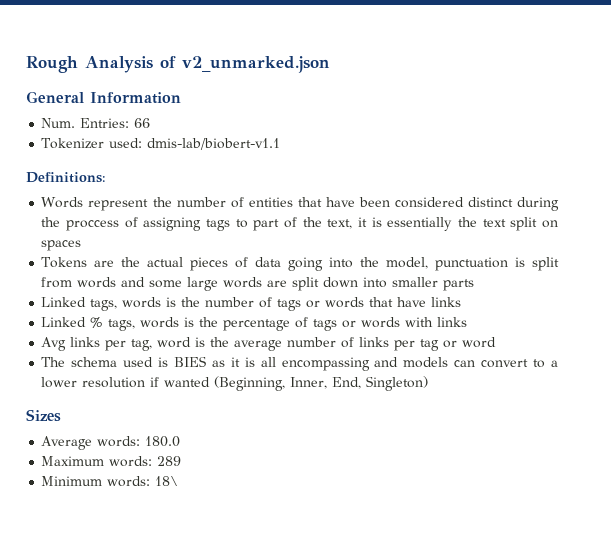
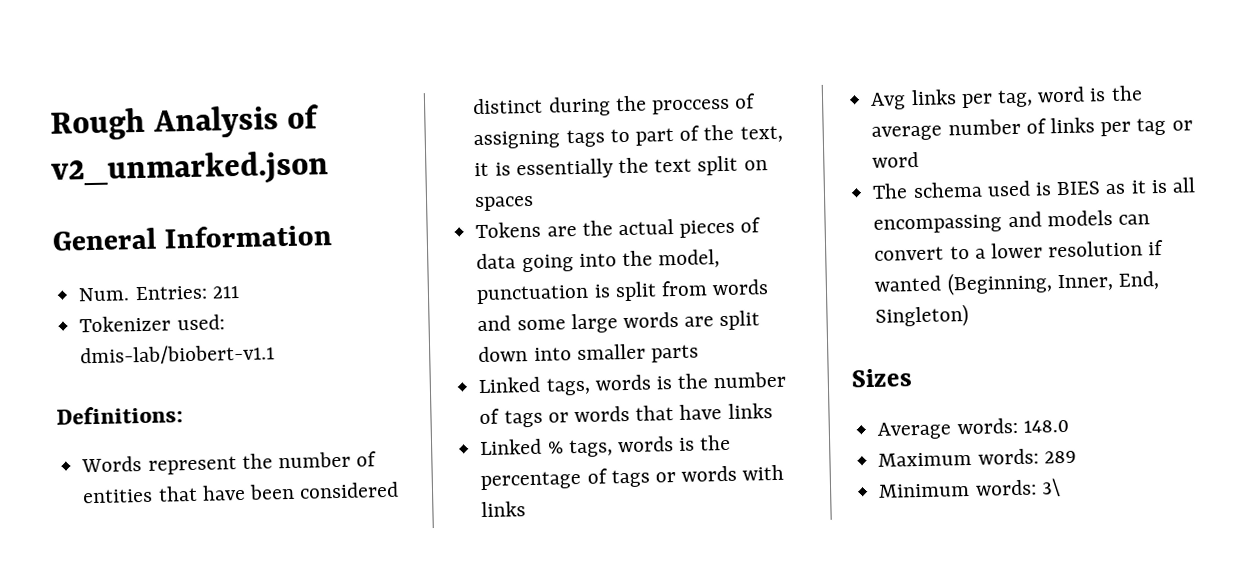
[134,118,151,128] 66 -> [211,285,239,299] 211
[145,436,181,447] 180.0 -> [1022,419,1069,433] 148.0
[155,476,179,486] 18\ -> [1040,478,1061,497] 3\

